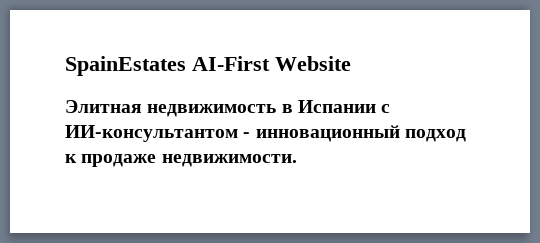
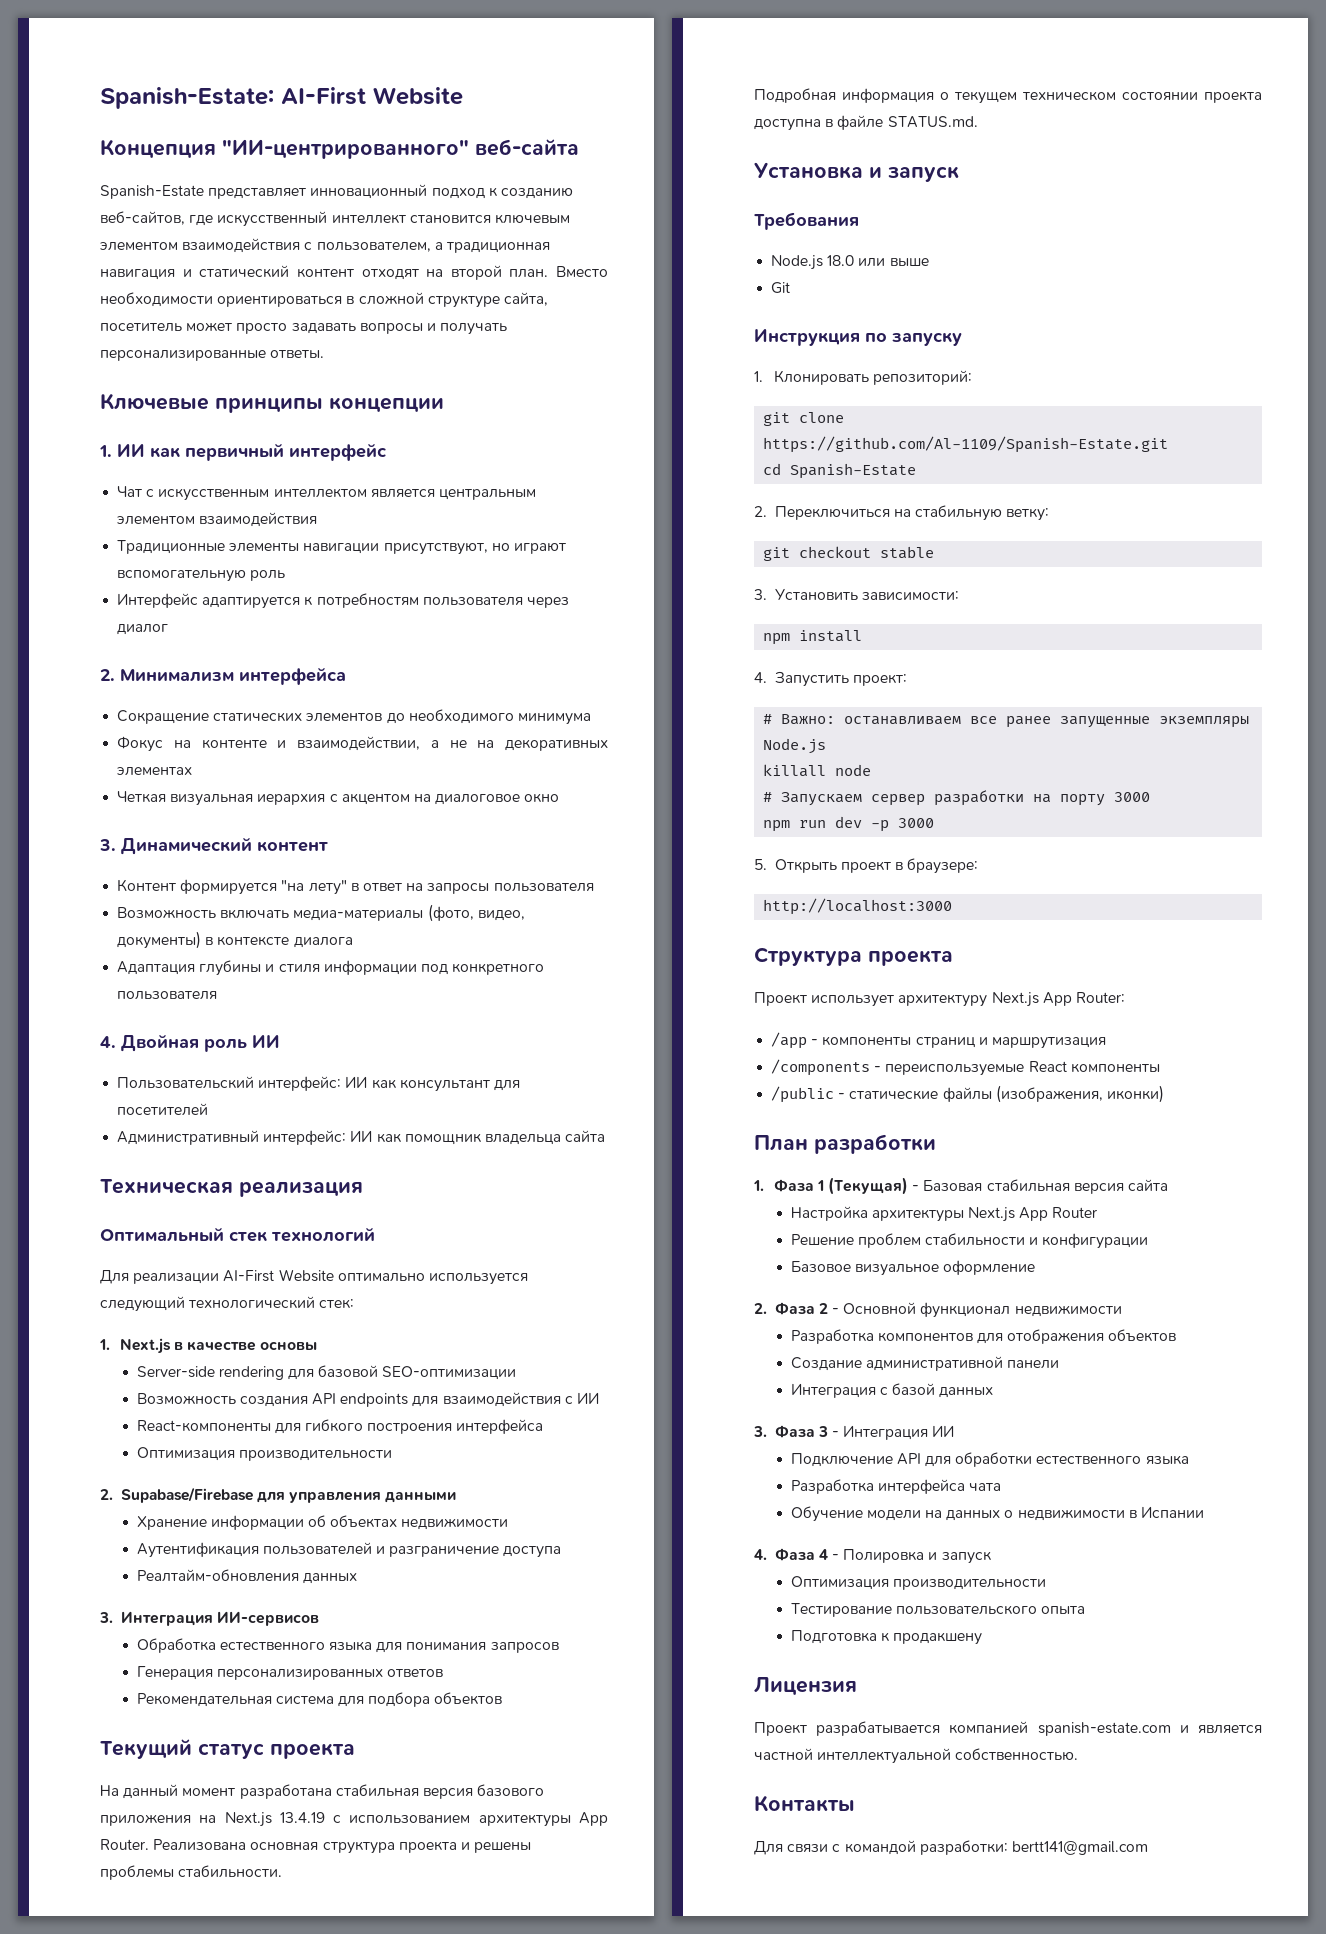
[65,56,186,76] SpainEstates -> [100,87,274,109] Spanish-Estate:
[65,100,391,117] [65,125,466,142] [65,154,297,167] Элитная недвижимость в Испании с ИИ-консультантом - инновационный подход к продаже недвижимости. -> [100,139,579,159] [100,184,573,199] [100,211,570,227] [100,238,550,253] [100,265,608,280] [100,292,548,308] [100,322,508,335] [100,350,325,361] [100,393,444,413] [99,443,387,461] [117,486,536,501] [117,512,318,527] [117,540,566,555] [117,570,286,582] [117,593,569,609] [117,624,169,635] [100,667,346,685] [117,709,591,725] [117,736,608,752] [117,767,193,776] [117,791,560,806] [99,837,328,855] [117,879,594,895] [117,904,525,922] [117,931,353,949] [117,960,545,976] [117,991,218,1000] [100,1034,280,1052] [117,1076,520,1092] [117,1103,209,1116] [117,1130,606,1145] [100,1179,363,1197] [100,1227,375,1242] [100,1269,528,1285] [100,1296,355,1312] [99,1338,318,1354] [136,1365,517,1380] [136,1392,599,1407] [136,1419,544,1434] [136,1447,392,1461] [100,1487,457,1503] [136,1515,509,1530] [136,1542,562,1558] [136,1569,357,1584] [99,1611,319,1626] [136,1638,559,1653] [136,1666,444,1680] [136,1692,503,1707] [100,1739,355,1759] [100,1784,545,1799] [100,1812,608,1827] [100,1839,532,1854] [100,1865,283,1880] [754,88,1262,104] [754,115,978,131] [754,162,960,182] [754,212,859,230] [771,255,929,270] [771,282,791,294] [754,329,962,346] [754,370,972,385] [763,412,845,426] [763,436,1169,453] [763,463,917,479] [754,505,1050,521] [763,546,935,561] [754,588,959,600] [763,630,863,645] [754,671,907,687] [763,714,1250,728] [763,738,827,754] [763,764,872,777] [763,790,1151,806] [763,816,935,832] [754,858,979,874] [763,898,953,915] [754,947,953,966] [754,992,1125,1007] [771,1032,1106,1049] [771,1059,1160,1076] [771,1085,1164,1103] [754,1134,936,1154] [753,1177,1168,1195] [790,1206,1098,1222] [790,1233,1149,1249] [790,1260,1036,1276] [754,1302,1122,1318] [790,1329,1177,1344] [790,1356,1060,1371] [790,1383,994,1398] [753,1425,955,1440] [790,1452,1189,1467] [790,1479,1002,1494] [790,1506,1204,1522] [754,1548,992,1564] [790,1576,1046,1590] [790,1603,1086,1617] [790,1630,983,1645] [754,1677,857,1695] [754,1721,1262,1736] [754,1748,1079,1764] [754,1795,855,1812] [754,1840,1148,1855] Концепция "ИИ-центрированного" веб-сайта // Spanish-Estate представляет инновационный подход к созданию веб-сайтов, где искусственный интеллект становится ключевым элементом взаимодействия с пользователем, а традиционная навигация и статический контент отходят на второй план. Вместо необходимости ориентироваться в сложной структуре сайта, посетитель может просто задавать вопросы и получать персонализированные ответы. // Ключевые принципы концепции // 1. ИИ как первичный интерфейс // Чат с искусственным интеллектом является центральным элементом взаимодействия // Традиционные элементы навигации присутствуют, но играют вспомогательную роль // Интерфейс адаптируется к потребностям пользователя через диалог // 2. Минимализм интерфейса // Сокращение статических элементов до необходимого минимума // Фокус на контенте и взаимодействии, а не на декоративных элементах // Четкая визуальная иерархия с акцентом на диалоговое окно // 3. Динамический контент // Контент формируется "на лету" в ответ на запросы пользователя // Возможность включать медиа-материалы (фото, видео, документы) в контексте диалога // Адаптация глубины и стиля информации под конкретного пользователя // 4. Двойная роль ИИ // Пользовательский интерфейс: ИИ как консультант для посетителей // Административный интерфейс: ИИ как помощник владельца сайта // Техническая реализация // Оптимальный стек технологий // Для реализации AI-First Website оптимально используется следующий технологический стек: // 1. Next.js в качестве основы // Server-side rendering для базовой SEO-оптимизации // Возможность создания API endpoints для взаимодействия с ИИ // React-компоненты для гибкого построения интерфейса // Оптимизация производительности // 2. Supabase/Firebase для управления данными // Хранение информации об объектах недвижимости // Аутентификация пользователей и разграничение доступа // Реалтайм-обновления данных // 3. Интеграция ИИ-сервисов // Обработка естественного языка для понимания запросов // Генерация персонализированных ответов // Рекомендательная система для подбора объектов // Текущий статус проекта // На данный момент разработана стабильная версия базового приложения на Next.js 13.4.19 с использованием архитектуры App Router. Реализована основная структура проекта и решены проблемы стабильности. // Подробная информация о текущем техническом состоянии проекта доступна в файле STATUS.md. // Установка и запуск // Требования // Node.js 18.0 или выше // Git // Инструкция по запуску // 1. Клонировать репозиторий: // git clone https://github.com/Al-1109/Spanish-Estate.git // cd Spanish-Estate // 2. Переключиться на стабильную ветку: // git checkout stable // 3. Установить зависимости: // npm install // 4. Запустить проект: // # Важно: останавливаем все ранее запущенные экземпляры Node.js // killall node // # Запускаем сервер разработки на порту 3000 // npm run dev -p 3000 // 5. Открыть проект в браузере: // http://localhost:3000 // Структура проекта // Проект использует архитектуру Next.js App Router: // /app - компоненты страниц и маршрутизация // /components - переиспользуемые React компоненты // /public - статические файлы (изображения, иконки) // План разработки // 1. Фаза 1 (Текущая) - Базовая стабильная версия сайта // Настройка архитектуры Next.js App Router // Решение проблем стабильности и конфигурации // Базовое визуальное оформление // 2. Фаза 2 - Основной функционал недвижимости // Разработка компонентов для отображения объектов // Создание административной панели // Интеграция с базой данных // 3. Фаза 3 - Интеграция ИИ // Подключение API для обработки естественного языка // Разработка интерфейса чата // Обучение модели на данных о недвижимости в Испании // 4. Фаза 4 - Полировка и запуск // Оптимизация производительности // Тестирование пользовательского опыта // Подготовка к продакшену // Лицензия // Проект разрабатывается компанией spanish-estate.com и является частной интеллектуальной собственностью. // Контакты // Для связи с командой разработки: bertt141@gmail.com

